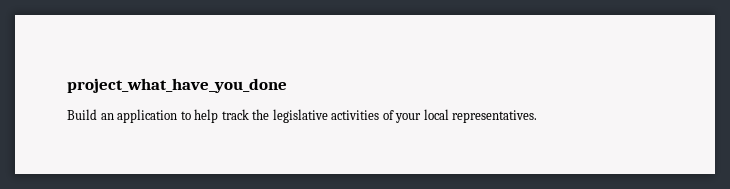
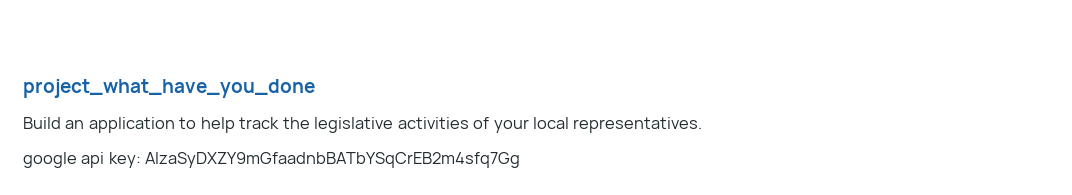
(538, 116) none -> [23,152,521,168] // google api key: AIzaSyDXZY9mGfaadnbBATbYSqCrEB2m4sfq7Gg

